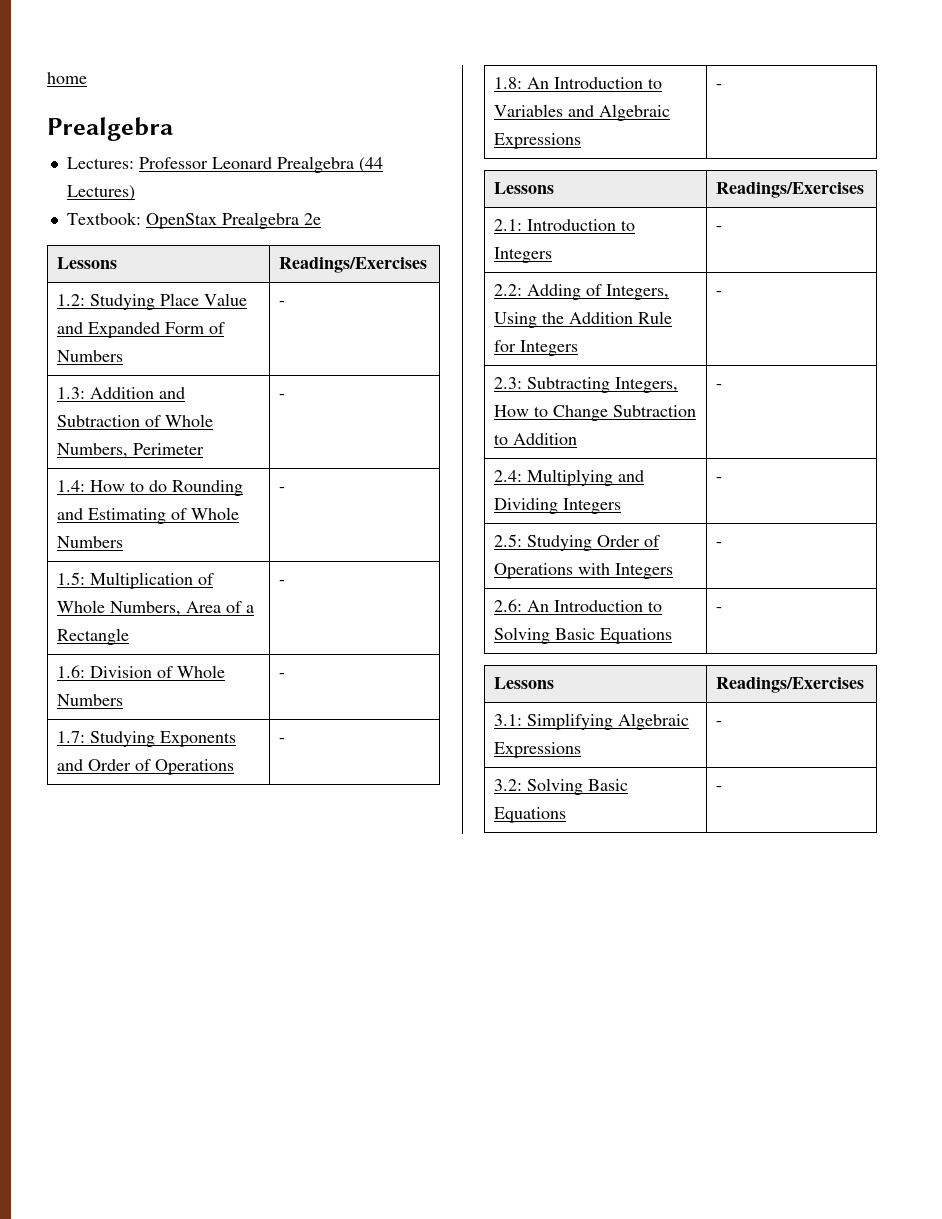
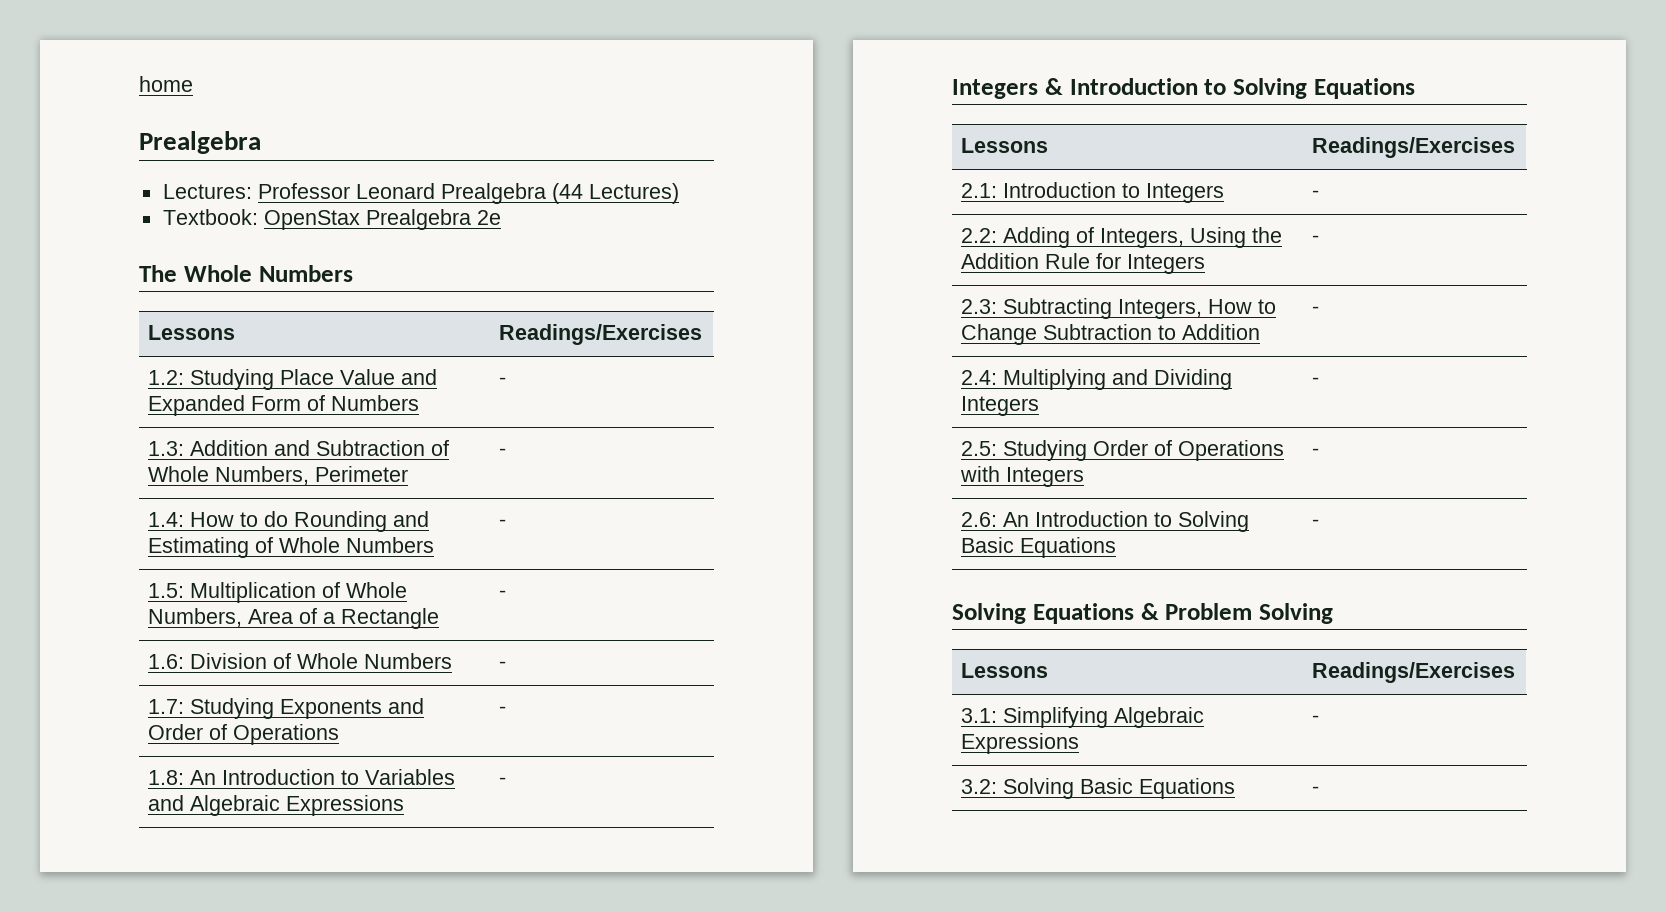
(321, 219) none -> [139,265,353,282] // The Whole Numbers
(723, 86) none -> [952,78,1415,99] // Integers & Introduction to Solving Equations
(723, 609) none -> [952,603,1333,624] // Solving Equations & Problem Solving

